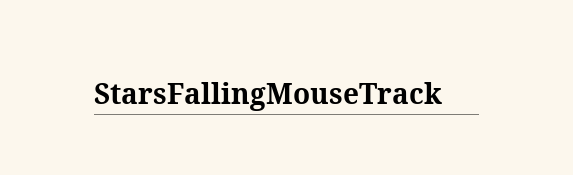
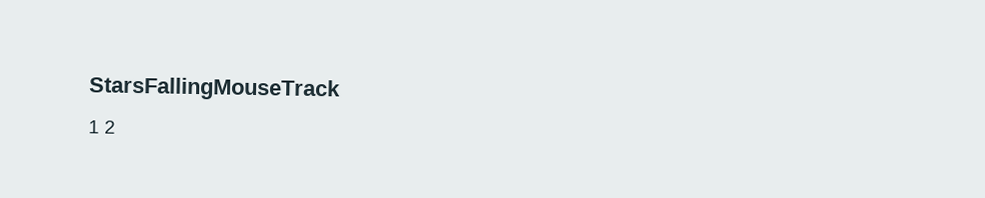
(442, 96) none -> [88,120,117,134] // 1 2

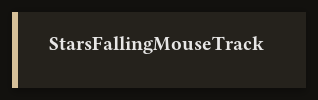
[88,120,117,134] // 1 2 -> (264, 45) none

